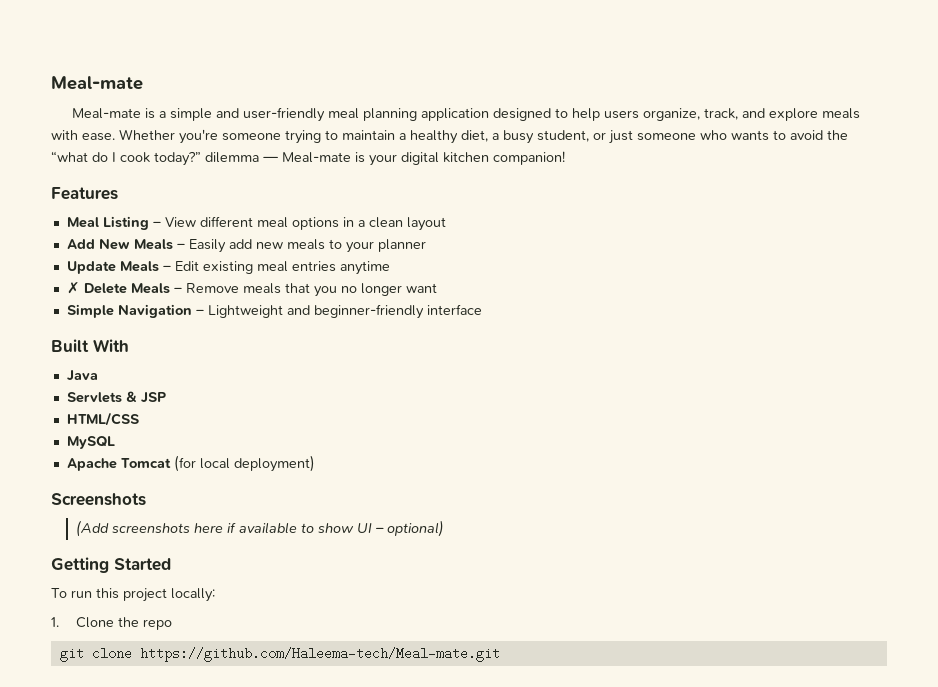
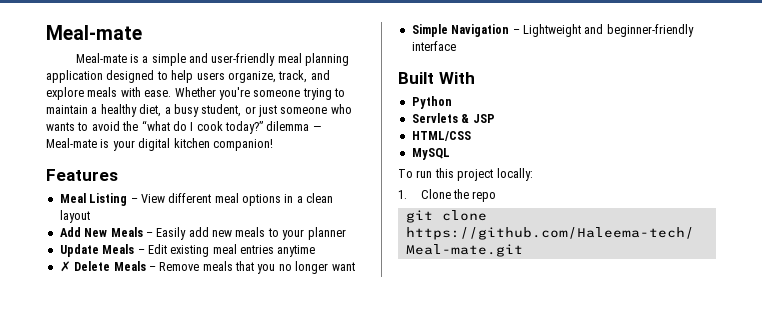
[66,370,98,381] Java -> [411,96,452,109] Python
[66,455,315,472] [51,493,146,506] [76,520,445,537] [51,557,171,573] // Apache Tomcat (for local deployment) // Screenshots // (Add screenshots here if available to show UI – optional) // Getting Started -> (450, 154) none

